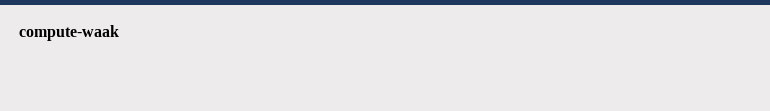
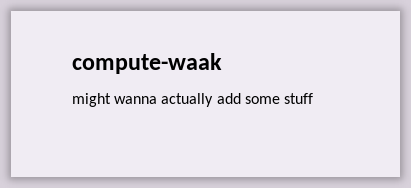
(119, 33) none -> [72,93,313,107] // might wanna actually add some stuff

